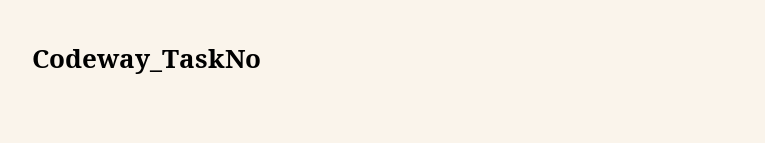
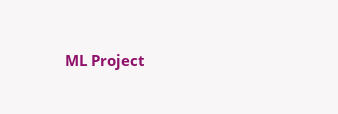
[32,49,261,74] Codeway_TaskNo -> [65,54,145,70] ML Project

